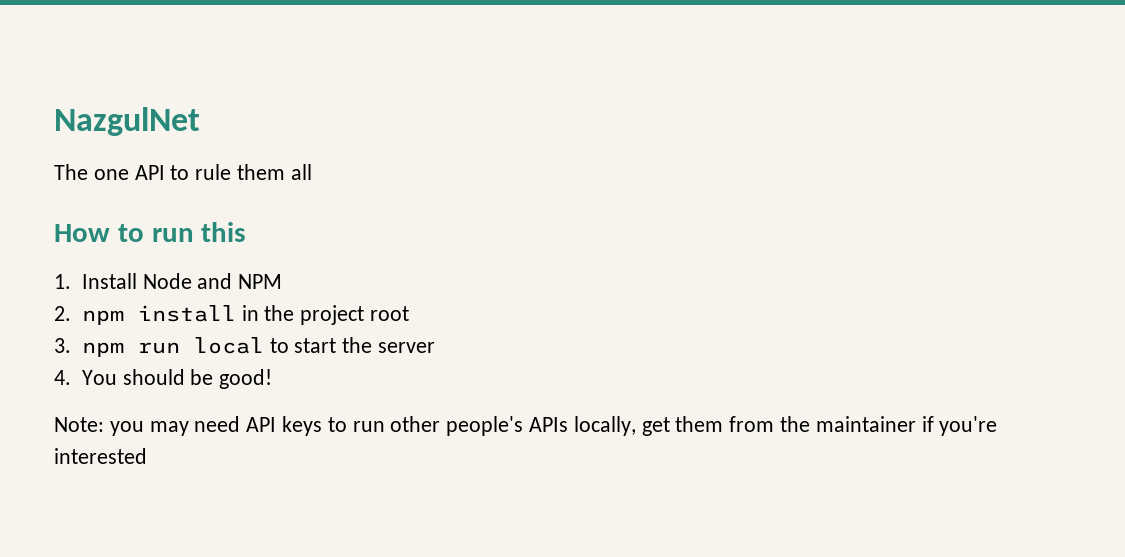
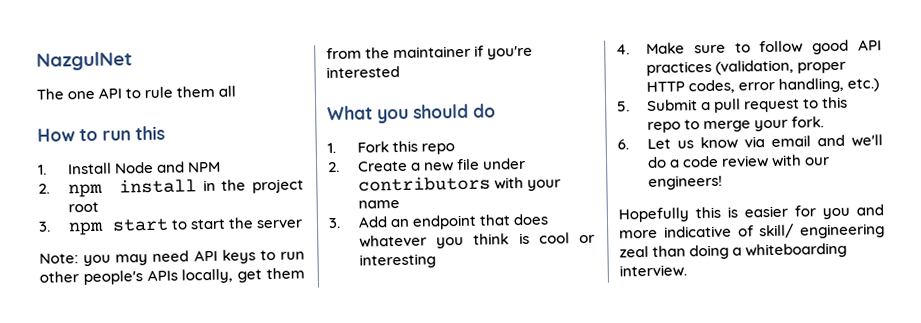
[137,337,264,354] run local -> [111,218,169,232] start
[54,369,273,389] // 4. You should be good! -> (304, 224) none
(147, 456) none -> [327,103,496,124] [327,140,456,155] [327,157,527,173] [357,175,562,192] [357,199,400,209] [328,213,550,230] [358,232,595,249] [358,253,436,269] [616,39,882,55] [645,59,847,77] [645,77,880,94] [617,96,849,113] [646,116,825,134] [617,134,883,150] [646,154,831,169] [647,174,723,191] [618,204,884,223] [619,223,885,239] [619,242,848,260] [619,264,687,278] // What you should do // 1. Fork this repo // 2. Create a new file under contributors with your name // 3. Add an endpoint that does whatever you think is cool or interesting // 4. Make sure to follow good API practices (validation, proper HTTP codes, error handling, etc.) // 5. Submit a pull request to this repo to merge your fork. // 6. Let us know via email and we'll do a code review with our engineers! // Hopefully this is easier for you and more indicative of skill/ engineering zeal than doing a whiteboarding interview.

